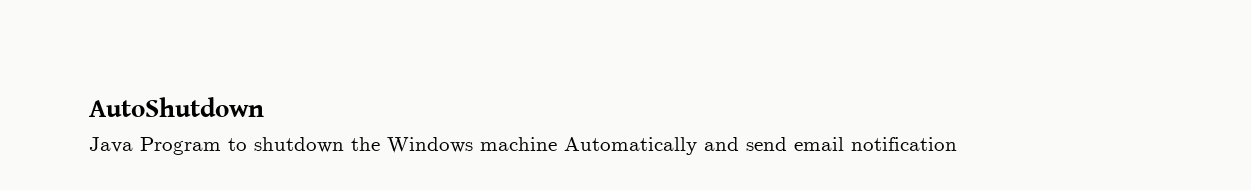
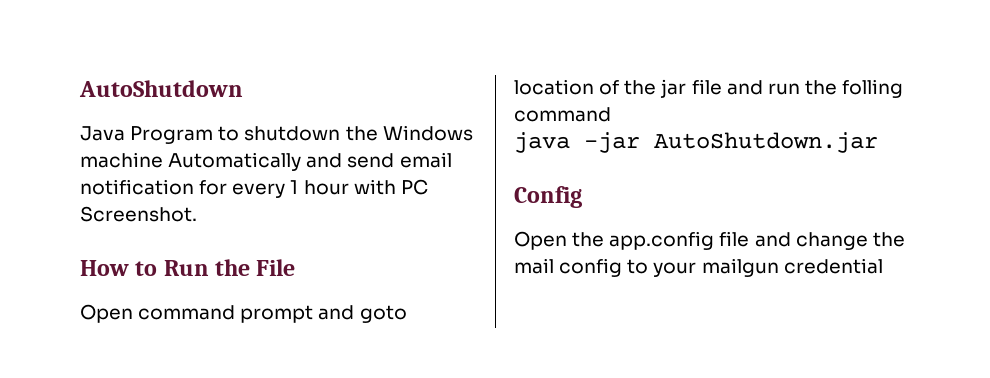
(957, 144) none -> [199,179,428,198] [80,206,197,222] [80,259,296,276] [80,304,407,323] [514,79,904,98] [514,107,611,122] [514,132,878,153] [514,186,582,208] [514,231,905,250] [514,258,883,277] for every 1 hour with PC Screenshot. // How to Run the File // Open command prompt and goto location of the jar file and run the folling command // java -jar AutoShutdown.jar // Config // Open the app.config file and change the mail config to your mailgun credential

